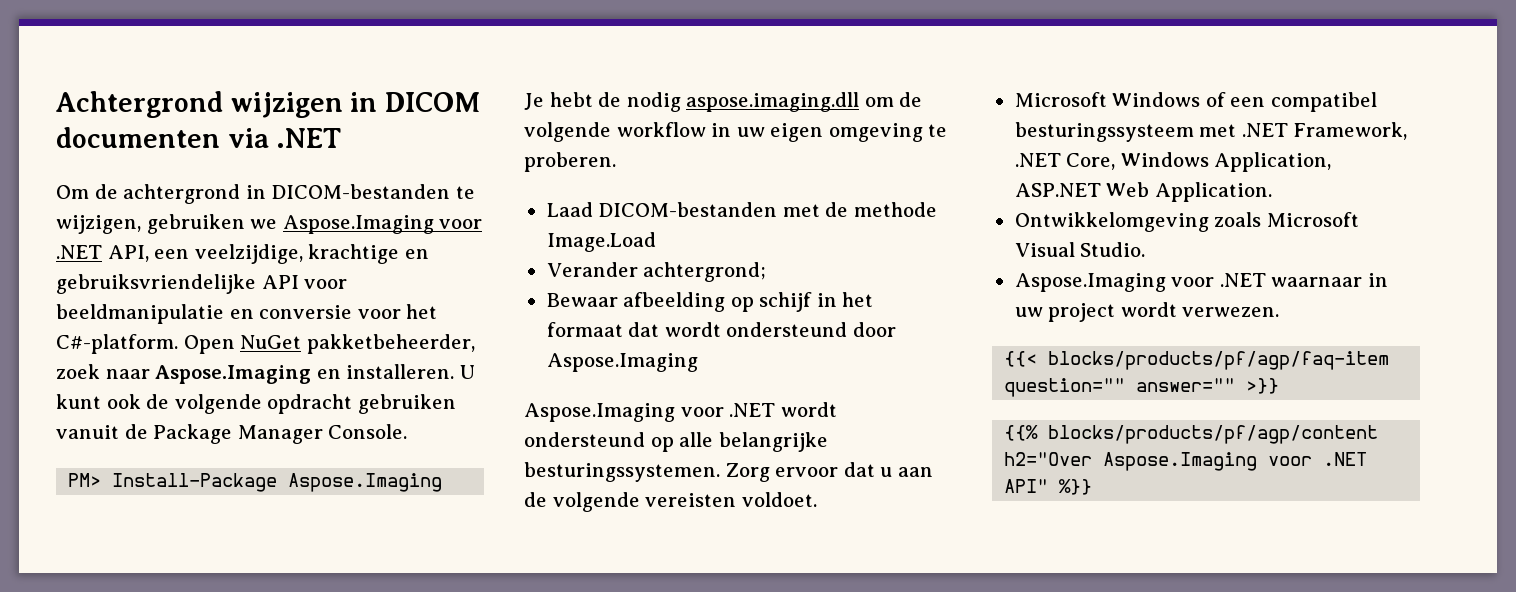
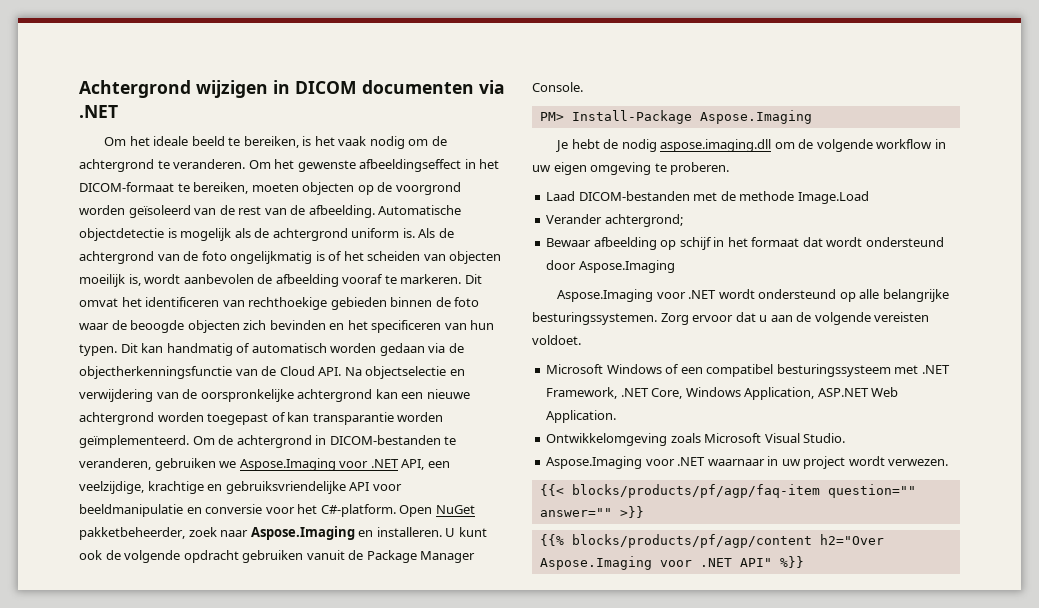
(89, 192) none -> [129,136,447,149] [79,159,500,172] [79,182,461,195] [79,205,462,218] [79,228,454,241] [79,251,502,264] [79,274,482,287] [79,297,480,310] [79,320,495,333] [79,343,464,356] [79,366,465,379] [79,389,470,402] [79,412,444,425] [79,435,215,448] het ideale beeld te bereiken, is het vaak nodig om de achtergrond te veranderen. Om het gewenste afbeeldingseffect in het DICOM-formaat te bereiken, moeten objecten op de voorgrond worden geïsoleerd van de rest van de afbeelding. Automatische objectdetectie is mogelijk als de achtergrond uniform is. Als de achtergrond van de foto ongelijkmatig is of het scheiden van objecten moeilijk is, wordt aanbevolen de afbeelding vooraf te markeren. Dit omvat het identificeren van rechthoekige gebieden binnen de foto waar de beoogde objecten zich bevinden en het specificeren van hun typen. Dit kan handmatig of automatisch worden gedaan via de objectherkenningsfunctie van de Cloud API. Na objectselectie en verwijdering van de oorspronkelijke achtergrond kan een nieuwe achtergrond worden toegepast of kan transparantie worden geïmplementeerd. Om
[56,215,141,234] wijzigen, -> [79,458,151,470] veranderen,

